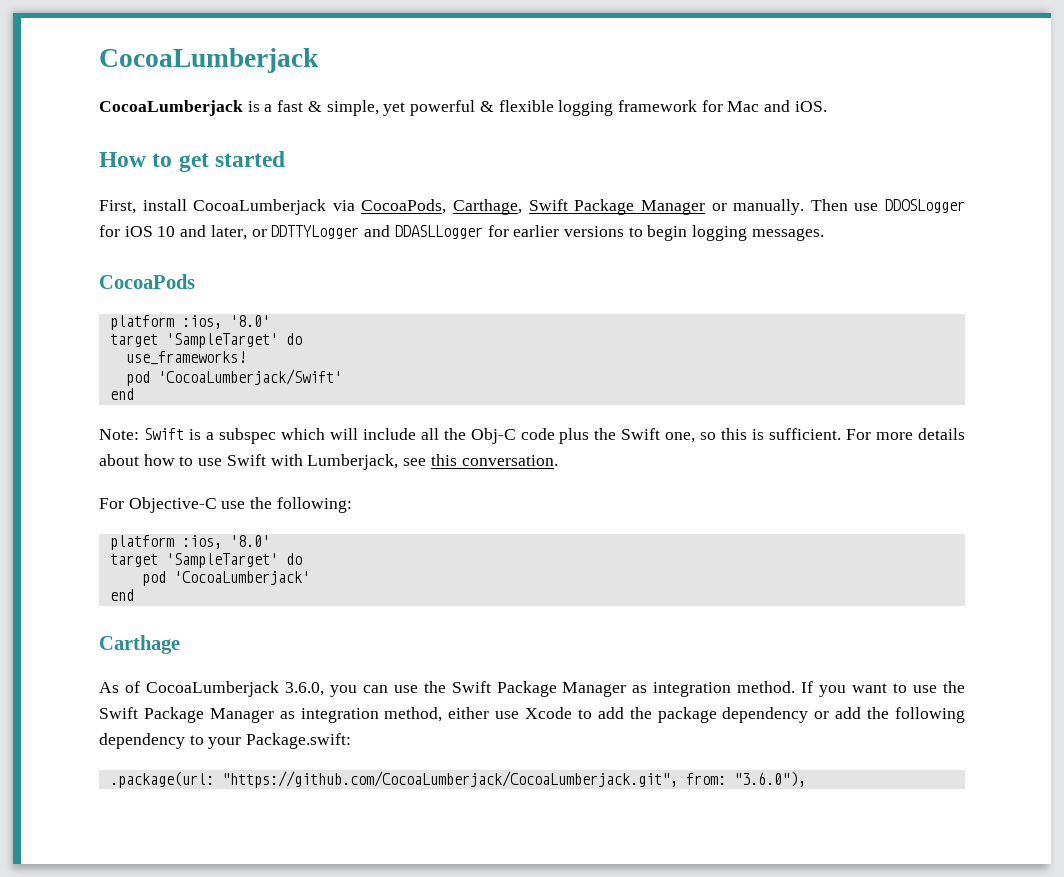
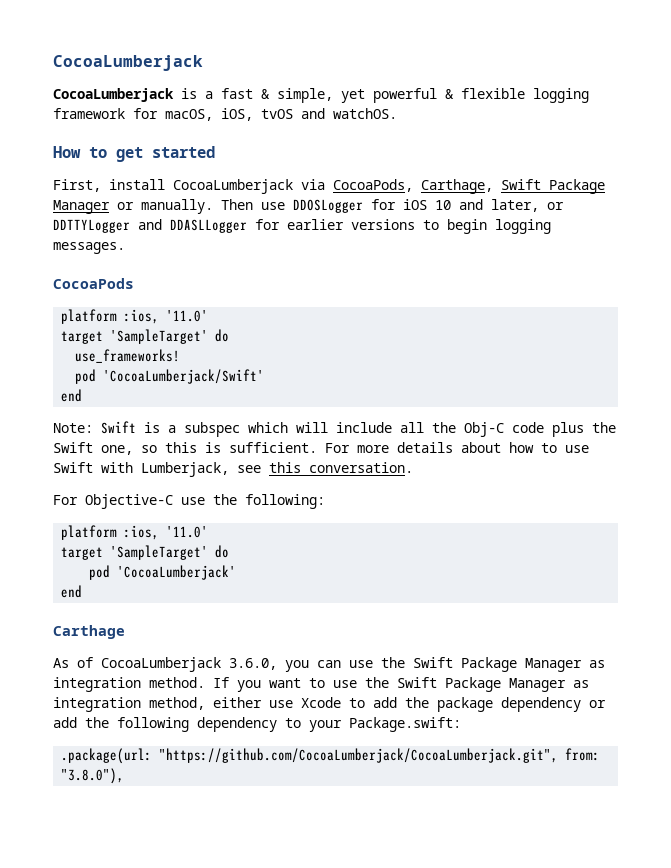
[727,100,827,112] Mac and iOS. -> [165,108,397,121] macOS, iOS, tvOS and watchOS.
[229,315,270,327] '8.0' -> [166,310,209,322] '11.0'
[229,535,270,547] '8.0' -> [166,526,209,538] '11.0'
[733,771,806,787] "3.6.0"), -> [61,768,125,784] "3.8.0"),

